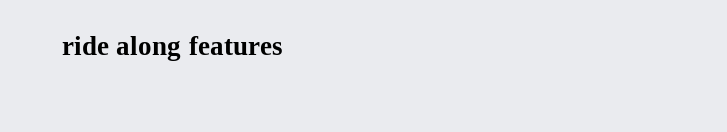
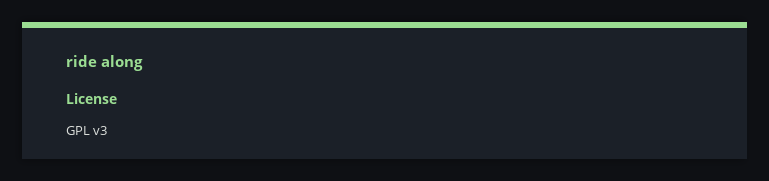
[188,36,283,55] features -> [66,93,117,104] [66,126,108,135] // License // GPL v3

